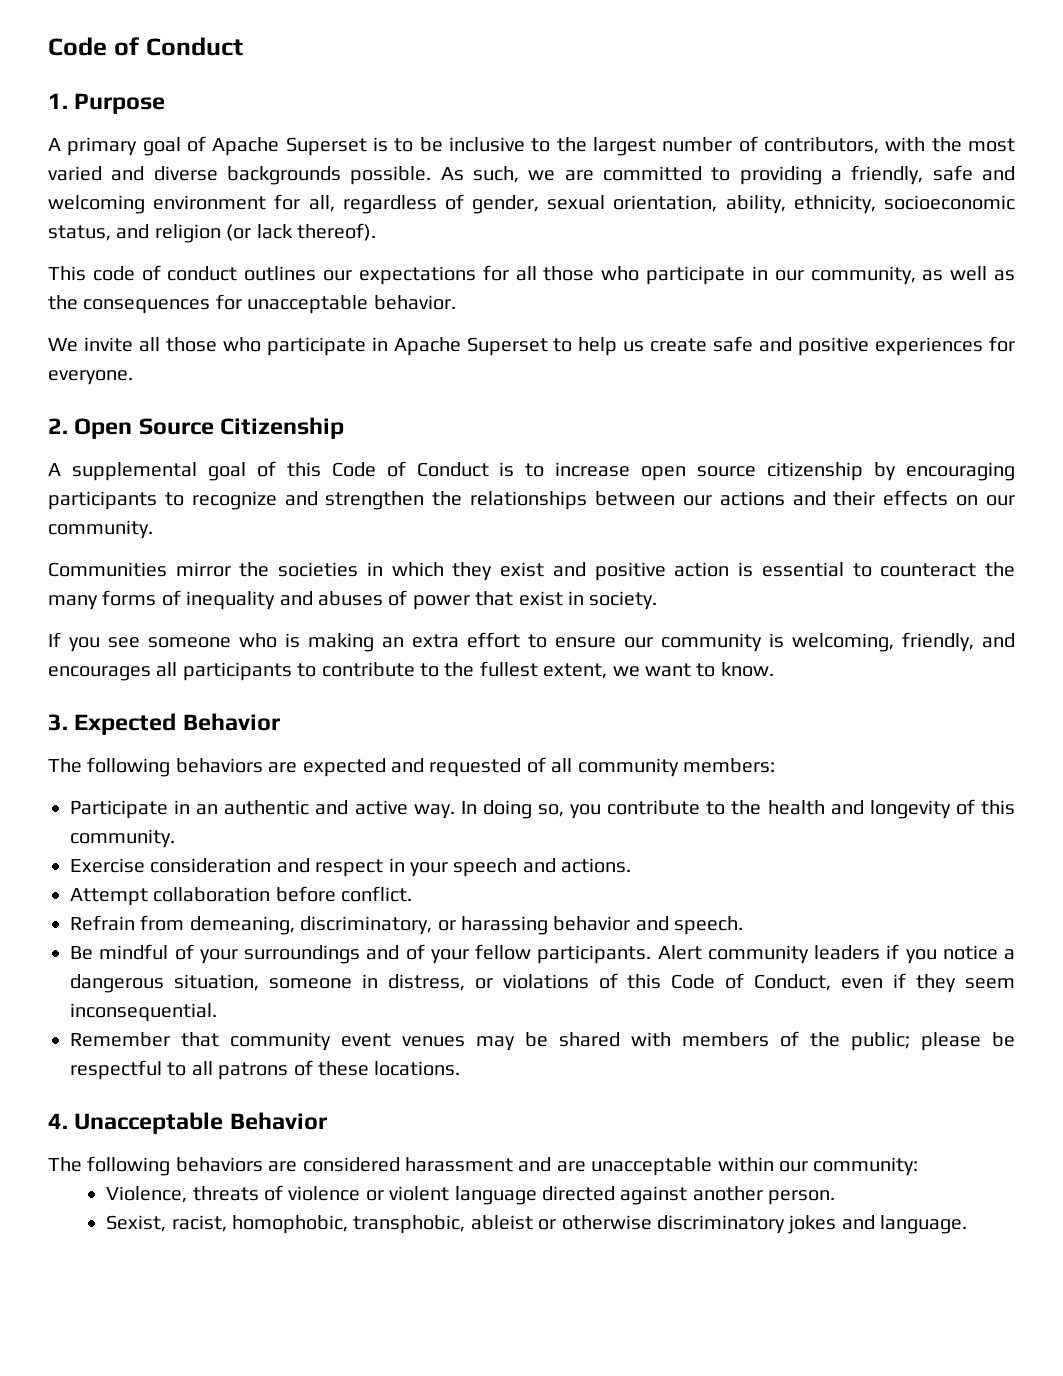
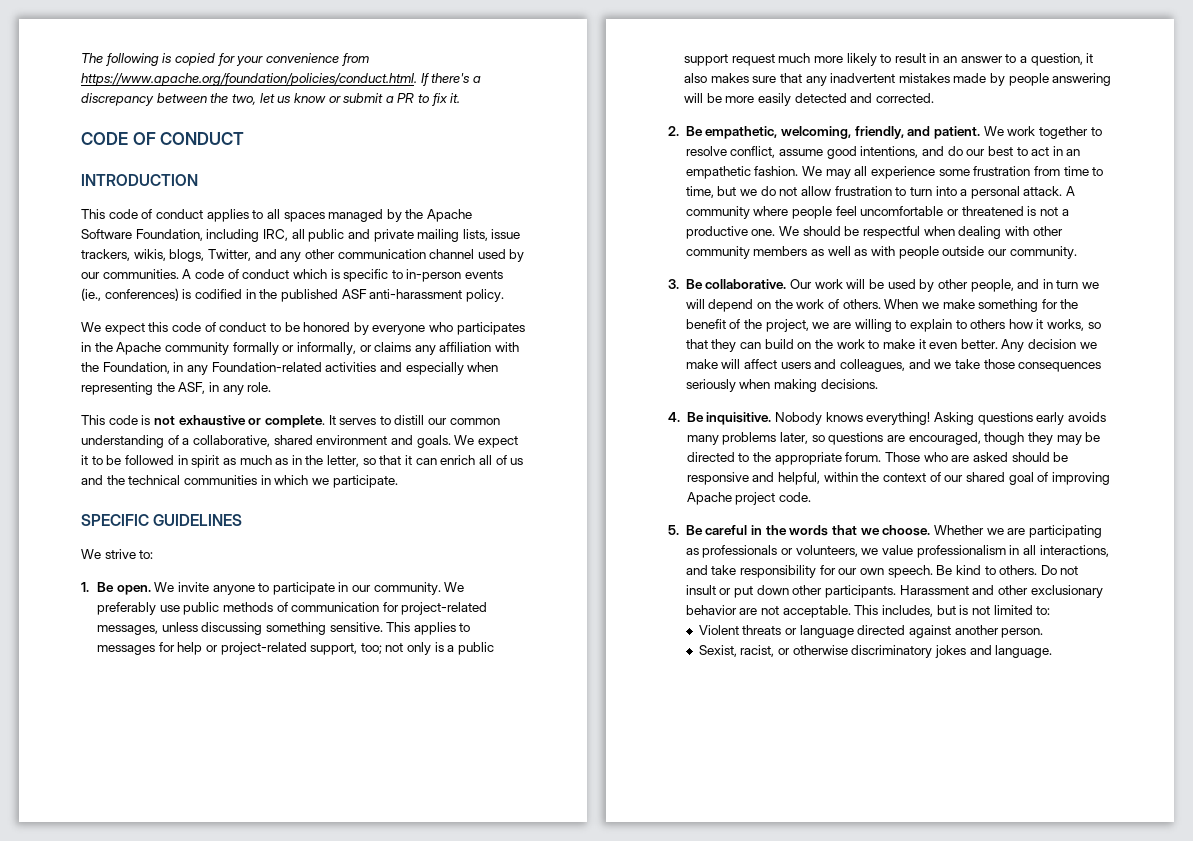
[48,37,243,56] [48,93,166,114] [48,136,1016,156] [48,165,1016,185] [48,194,1015,214] [48,223,376,243] [48,265,1016,285] [48,294,456,314] [48,336,1016,356] [48,370,133,385] [48,417,345,439] [48,461,1015,481] [48,490,1016,510] [48,520,153,539] [48,562,1016,581] [48,590,658,610] [48,632,1015,652] [48,661,774,681] [48,713,280,735] [48,757,775,777] [70,799,1015,819] [70,829,175,848] [70,858,632,877] [70,886,413,906] [70,915,744,935] [70,944,1015,964] [70,973,1015,993] [70,1003,217,1022] [70,1031,1015,1051] [70,1060,461,1080] [48,1112,327,1134] [48,1156,919,1176] [106,1185,450,1203] Code of Conduct // 1. Purpose // A primary goal of Apache Superset is to be inclusive to the largest number of contributors, with the most varied and diverse backgrounds possible. As such, we are committed to providing a friendly, safe and welcoming environment for all, regardless of gender, sexual orientation, ability, ethnicity, socioeconomic status, and religion (or lack thereof). // This code of conduct outlines our expectations for all those who participate in our community, as well as the consequences for unacceptable behavior. // We invite all those who participate in Apache Superset to help us create safe and positive experiences for everyone. // 2. Open Source Citizenship // A supplemental goal of this Code of Conduct is to increase open source citizenship by encouraging participants to recognize and strengthen the relationships between our actions and their effects on our community. // Communities mirror the societies in which they exist and positive action is essential to counteract the many forms of inequality and abuses of power that exist in society. // If you see someone who is making an extra effort to ensure our community is welcoming, friendly, and encourages all participants to contribute to the fullest extent, we want to know. // 3. Expected Behavior // The following behaviors are expected and requested of all community members: // Participate in an authentic and active way. In doing so, you contribute to the health and longevity of this community. // Exercise consideration and respect in your speech and actions. // Attempt collaboration before conflict. // Refrain from demeaning, discriminatory, or harassing behavior and speech. // Be mindful of your surroundings and of your fellow participants. Alert community leaders if you notice a dangerous situation, someone in distress, or violations of this Code of Conduct, even if they seem inconsequential. // Remember that community event venues may be shared with members of the public; please be respectful to all patrons of these locations. // 4. Unacceptable Behavior // The following behaviors are considered harassment and are unacceptable within our community: // Violence, threats of violence or violent -> [81,53,369,66] [81,73,481,86] [81,93,461,106] [81,132,245,145] [81,174,198,186] [81,209,473,222] [81,229,521,242] [81,249,525,262] [81,269,504,282] [81,288,504,302] [81,322,525,335] [81,342,520,355] [81,362,499,375] [81,382,272,395] [81,415,500,428] [81,435,518,448] [81,455,524,468] [81,475,398,488] [81,514,243,526] [81,549,154,559] [81,582,465,595] [96,602,488,615] [96,622,471,635] [96,642,495,655] [683,53,1094,66] [683,73,1112,86] [683,93,934,106] [668,126,1102,139] [685,146,1081,159] [685,166,1104,179] [685,186,1076,199] [685,206,1069,219] [685,226,1063,239] [685,246,1077,259] [668,279,1100,292] [685,299,1079,312] [685,319,1101,332] [685,339,1097,352] [685,359,1102,372] [685,379,878,392] [668,412,1106,425] [686,432,1101,445] [686,452,1069,465] [686,472,1110,485] [686,492,812,505] [668,525,1102,538] [685,545,1109,558] [685,565,1079,578] [685,585,1103,598] [685,605,1051,618] [698,625,798,635] The following is copied for your convenience from https://www.apache.org/foundation/policies/conduct.html. If there's a discrepancy between the two, let us know or submit a PR to fix it. // CODE OF CONDUCT // INTRODUCTION // This code of conduct applies to all spaces managed by the Apache Software Foundation, including IRC, all public and private mailing lists, issue trackers, wikis, blogs, Twitter, and any other communication channel used by our communities. A code of conduct which is specific to in-person events (ie., conferences) is codified in the published ASF anti-harassment policy. // We expect this code of conduct to be honored by everyone who participates in the Apache community formally or informally, or claims any affiliation with the Foundation, in any Foundation-related activities and especially when representing the ASF, in any role. // This code is not exhaustive or complete. It serves to distill our common understanding of a collaborative, shared environment and goals. We expect it to be followed in spirit as much as in the letter, so that it can enrich all of us and the technical communities in which we participate. // SPECIFIC GUIDELINES // We strive to: // 1. Be open. We invite anyone to participate in our community. We preferably use public methods of communication for project-related messages, unless discussing something sensitive. This applies to messages for help or project-related support, too; not only is a public support request much more likely to result in an answer to a question, it also makes sure that any inadvertent mistakes made by people answering will be more easily detected and corrected. // 2. Be empathetic, welcoming, friendly, and patient. We work together to resolve conflict, assume good intentions, and do our best to act in an empathetic fashion. We may all experience some frustration from time to time, but we do not allow frustration to turn into a personal attack. A community where people feel uncomfortable or threatened is not a productive one. We should be respectful when dealing with other community members as well as with people outside our community. // 3. Be collaborative. Our work will be used by other people, and in turn we will depend on the work of others. When we make something for the benefit of the project, we are willing to explain to others how it works, so that they can build on the work to make it even better. Any decision we make will affect users and colleagues, and we take those consequences seriously when making decisions. // 4. Be inquisitive. Nobody knows everything! Asking questions early avoids many problems later, so questions are encouraged, though they may be directed to the appropriate forum. Those who are asked should be responsive and helpful, within the context of our shared goal of improving Apache project code. // 5. Be careful in the words that we choose. Whether we are participating as professionals or volunteers, we value professionalism in all interactions, and take responsibility for our own speech. Be kind to others. Do not insult or put down other participants. Harassment and other exclusionary behavior are not acceptable. This includes, but is not limited to: // Violent threats or
[232,1215,533,1234] homophobic, transphobic, ableist -> (775, 651) none

